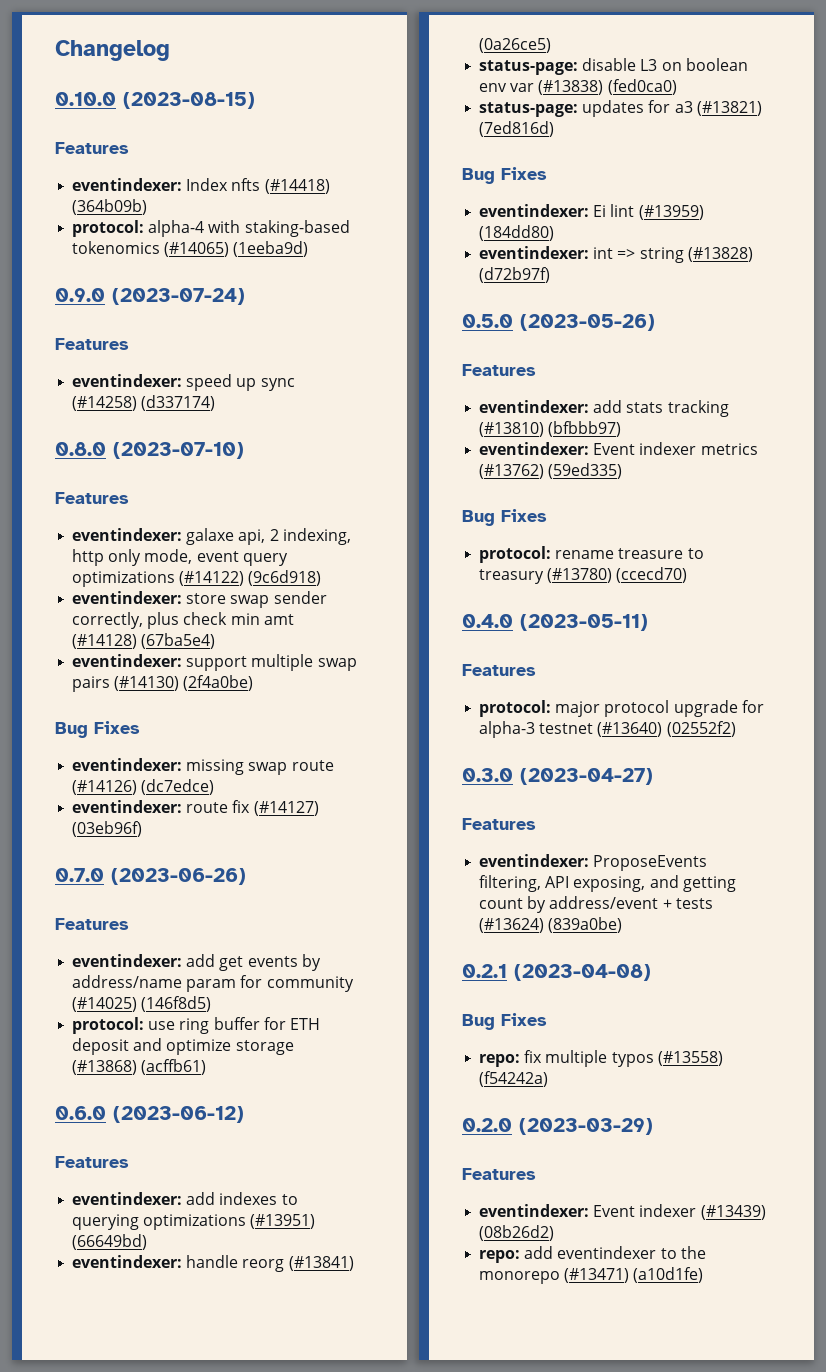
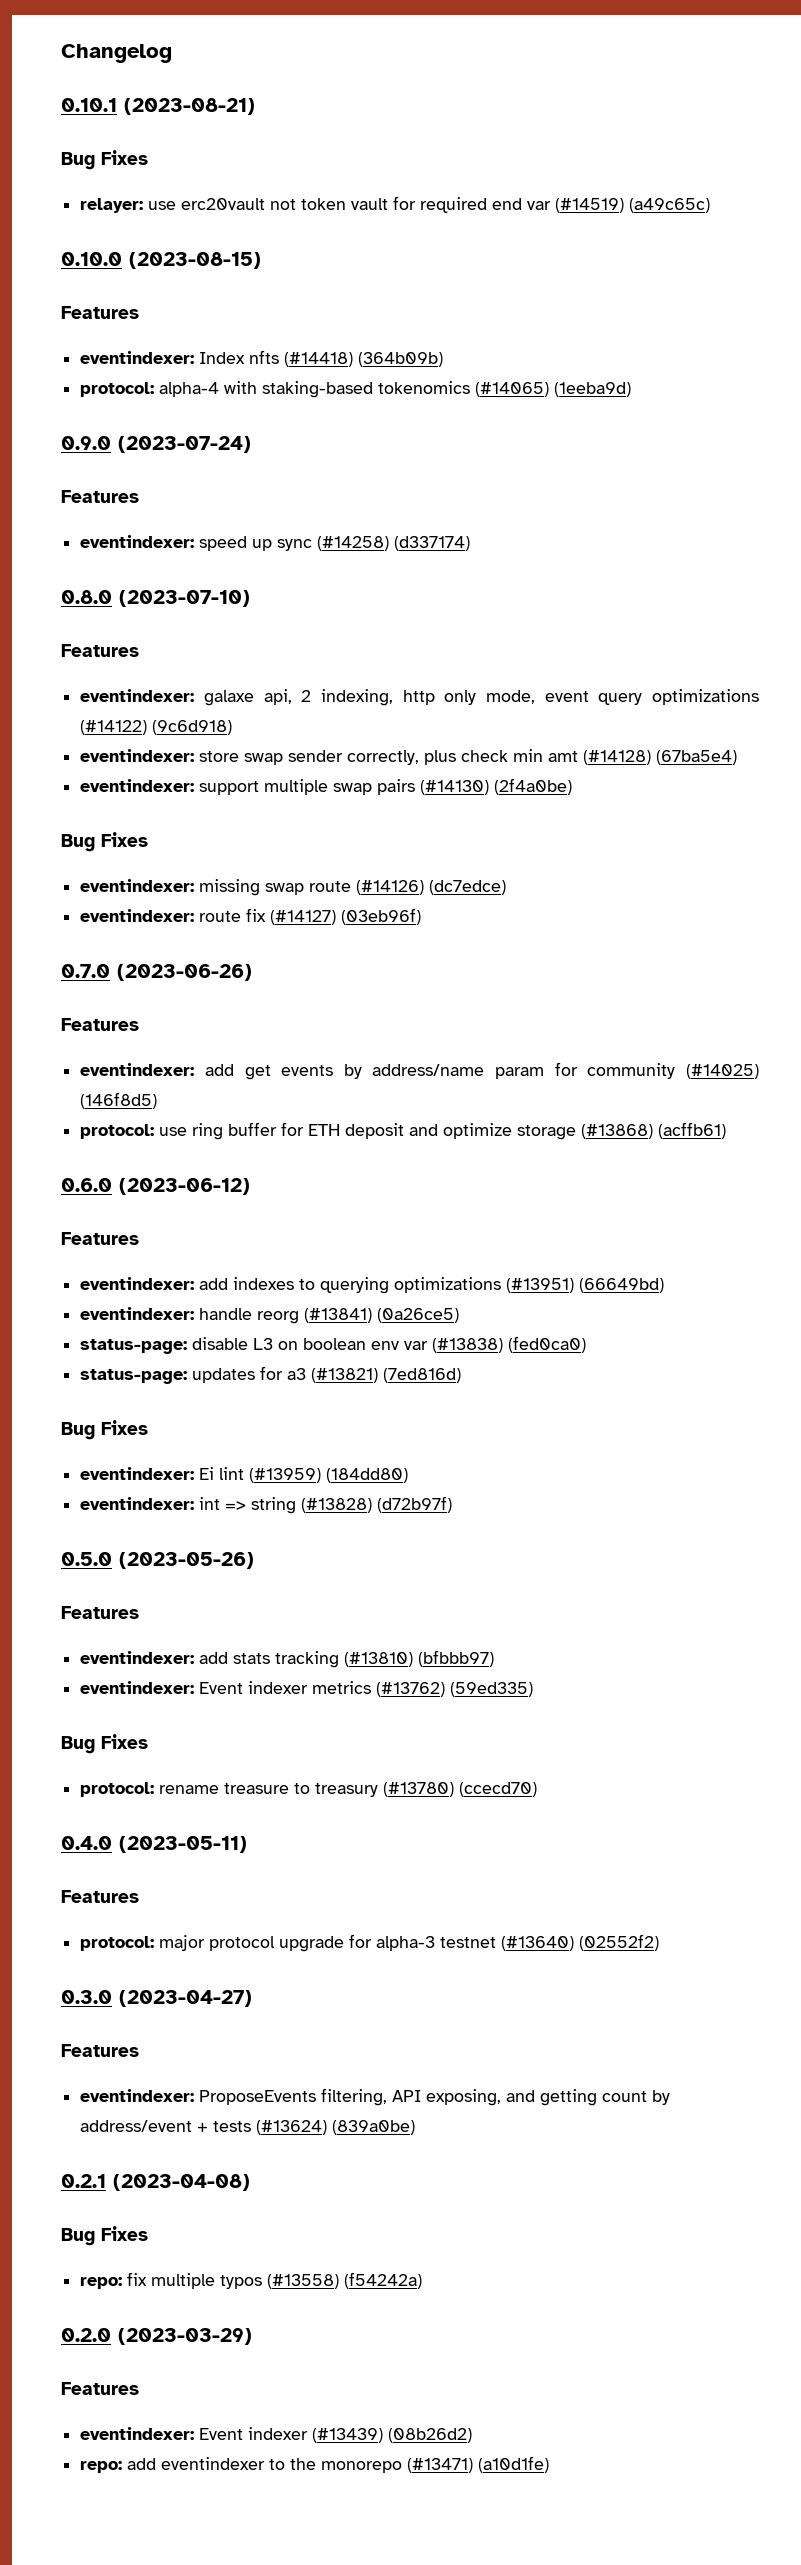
(170, 50) none -> [61,98,255,115] [61,150,148,170] [80,196,711,213] // 0.10.1 (2023-08-21) // Bug Fixes // relayer: use erc20vault not token vault for required end var (#14519) (a49c65c)

